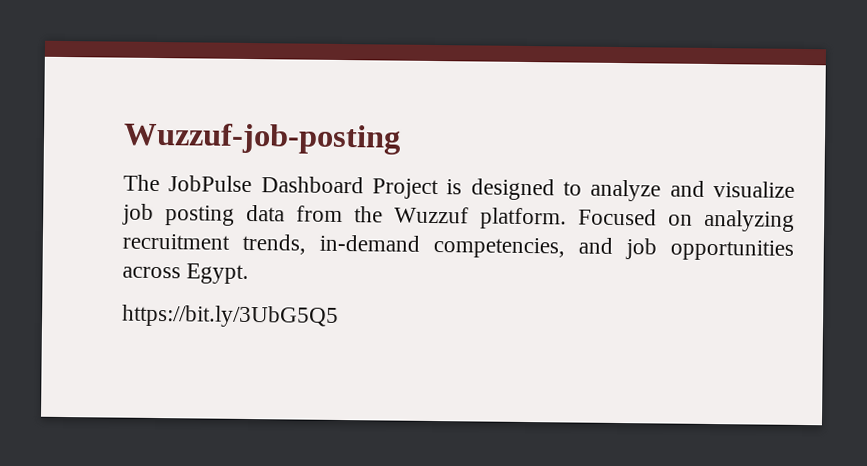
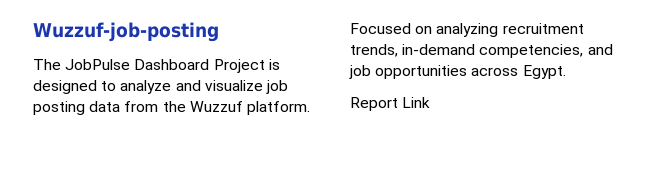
[121,304,339,328] https://bit.ly/3UbG5Q5 -> [350,97,431,111] Report Link

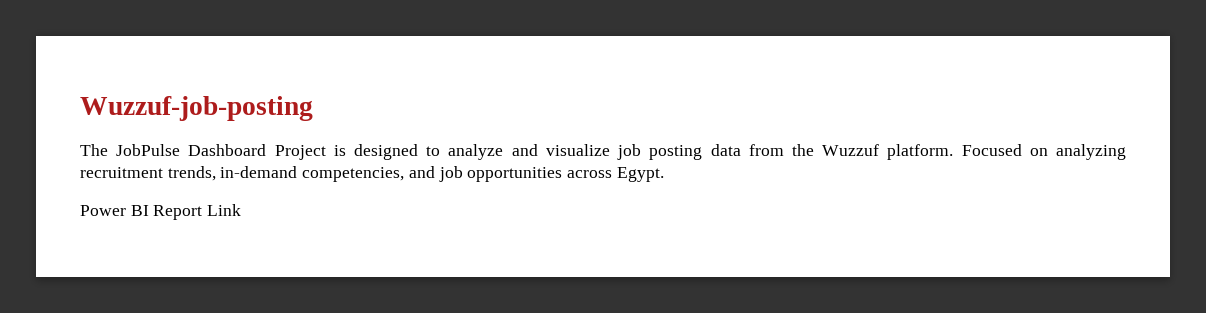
(566, 72) none -> [80,205,149,216] Power BI

